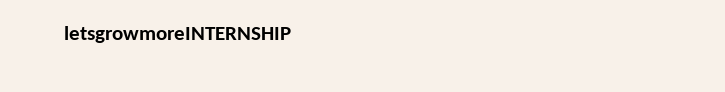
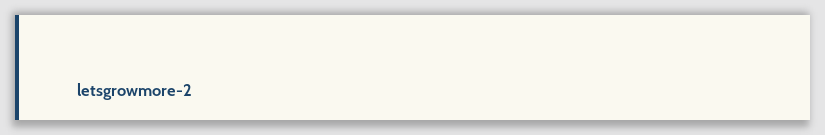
[64,26,291,43] letsgrowmoreINTERNSHIP -> [77,83,192,100] letsgrowmore-2

